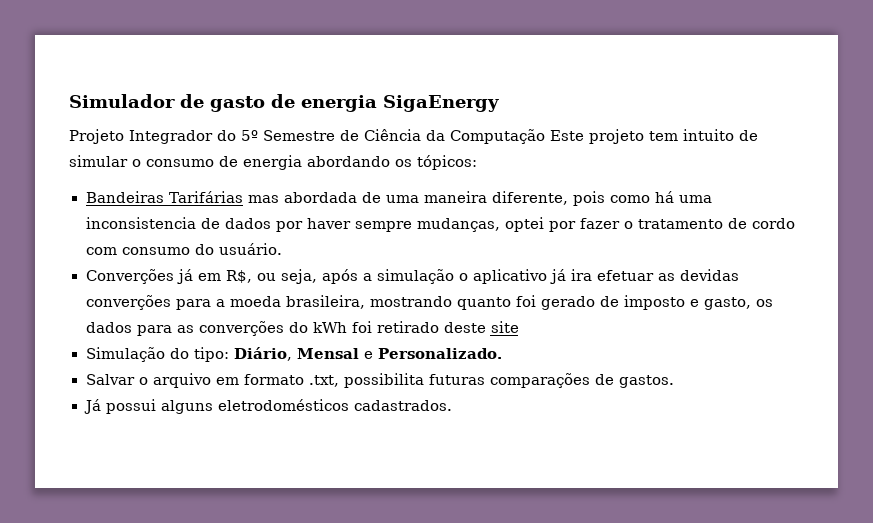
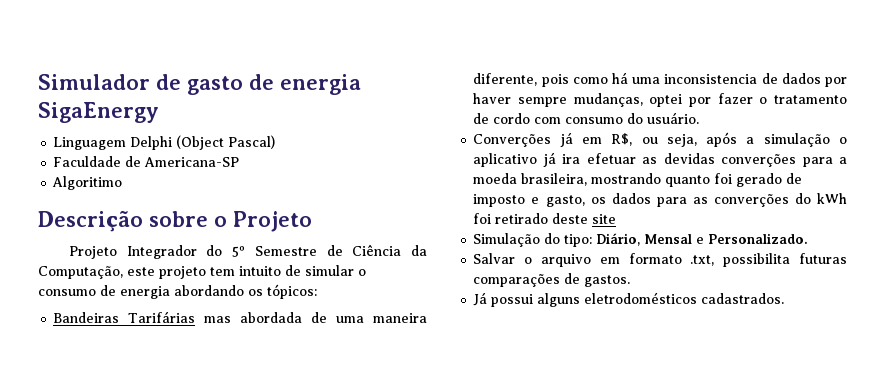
(499, 103) none -> [53,135,276,150] [53,156,240,167] [52,176,123,190] [38,210,312,232] // Linguagem Delphi (Object Pascal) // Faculdade de Americana-SP // Algoritimo // Descrição sobre o Projeto
[450,129,584,144] Computação Este -> [38,266,155,279] Computação, este

